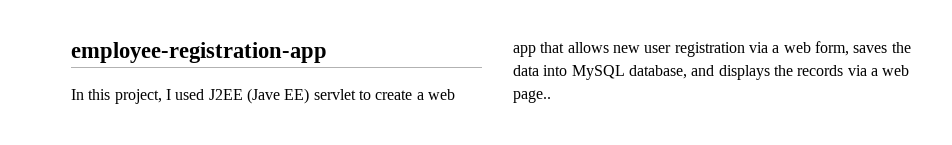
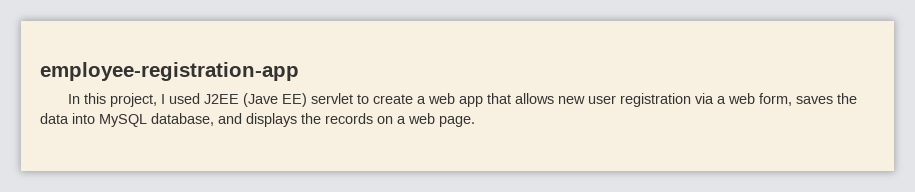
[847,65,910,76] [513,90,551,103] via a web page.. -> [377,113,475,127] on a web page.

